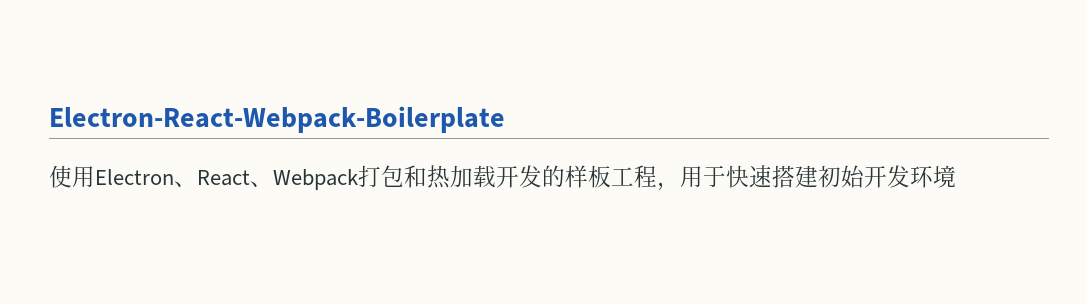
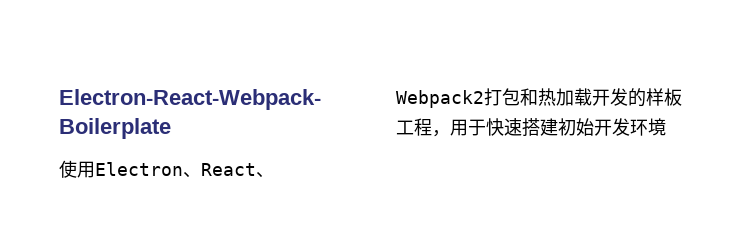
[273,169,358,190] Webpack -> [396,90,484,108] Webpack2

